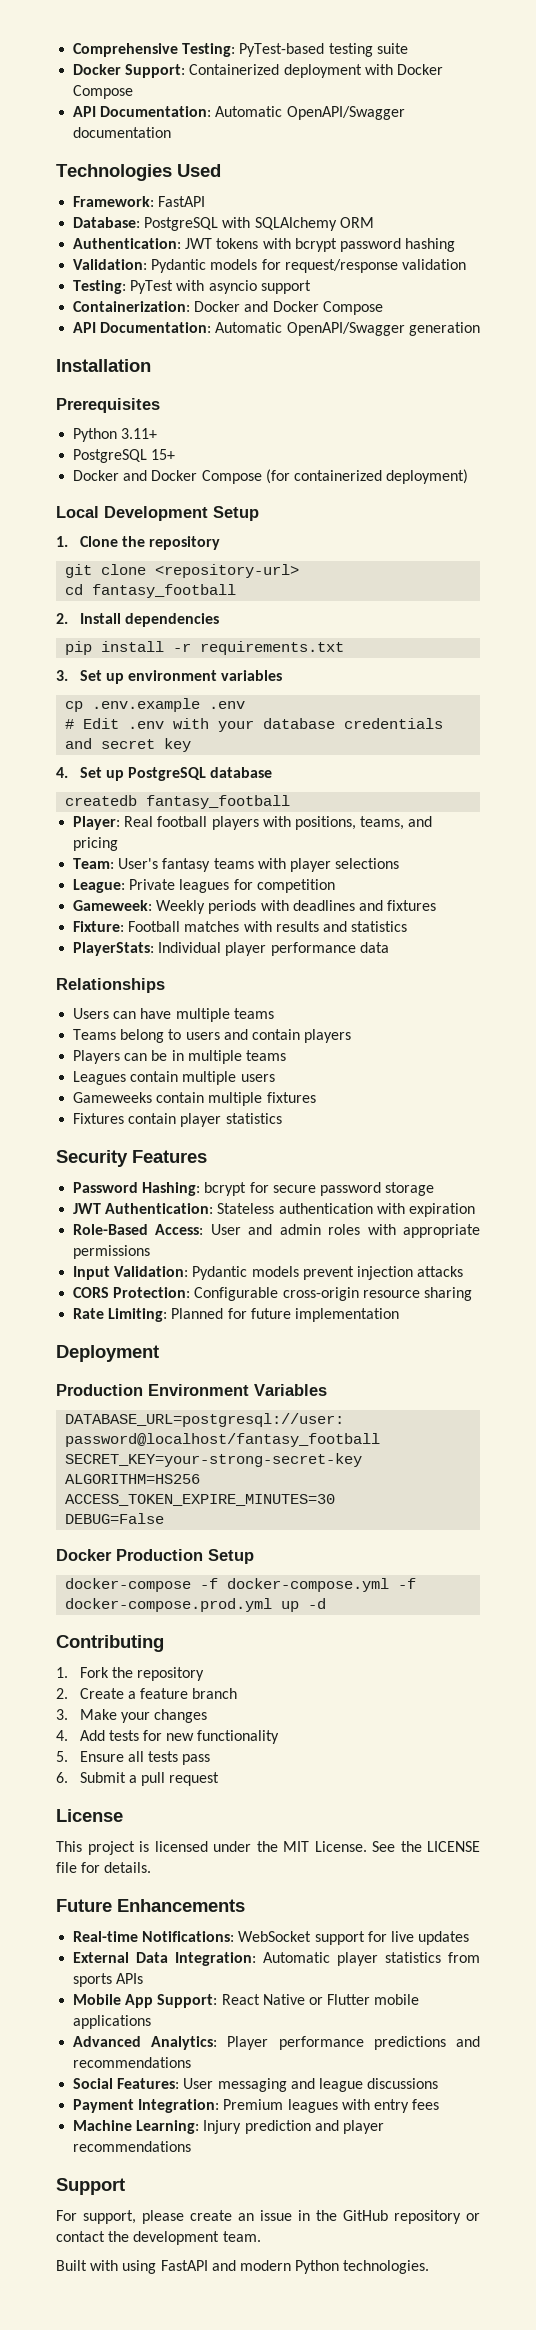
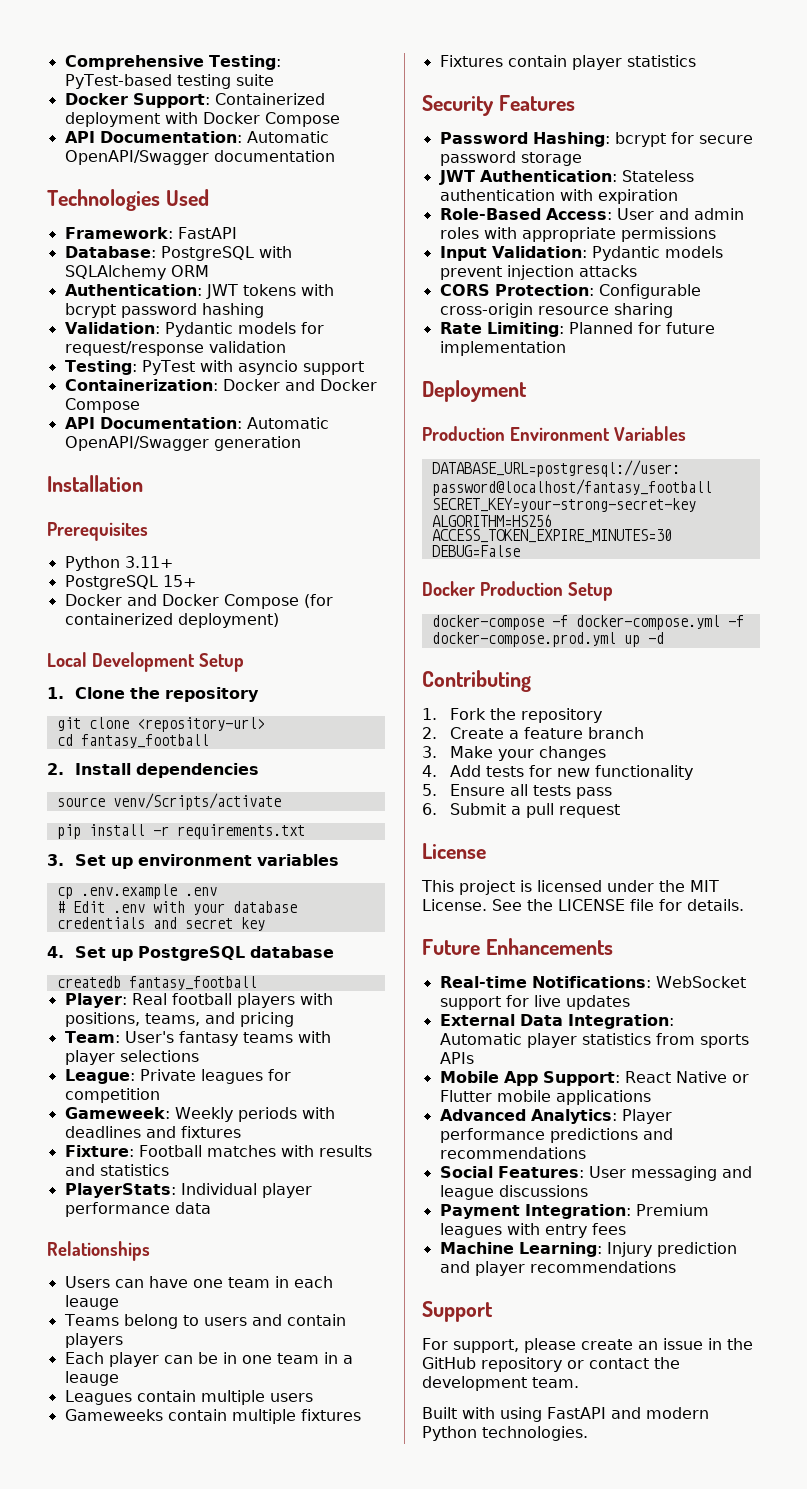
(219, 620) none -> [56,793,281,810] // source venv/Scripts/activate
[175,1008,274,1022] multiple teams -> [192,1276,333,1288] [64,1295,119,1310] one team in each leauge
[73,1050,121,1064] Players -> [64,1352,159,1367] Each player
[187,1050,286,1064] multiple teams -> [241,1352,353,1364] [64,1371,119,1386] one team in a leauge

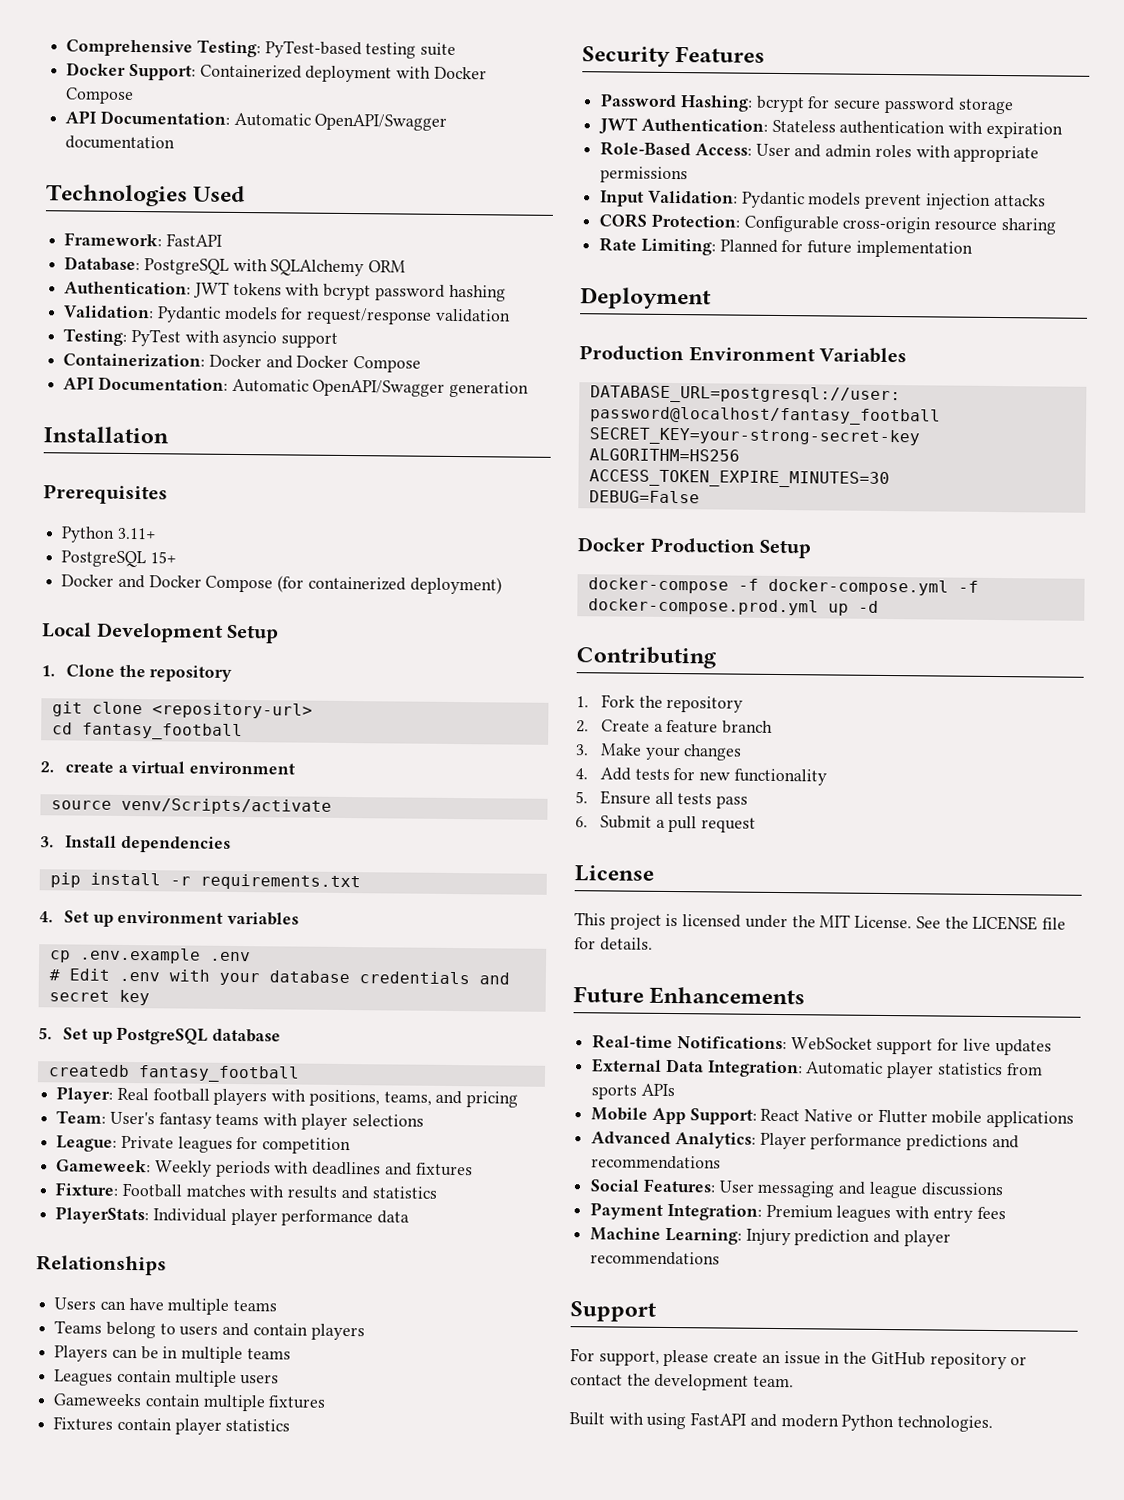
[75,763,260,778] Install dependencies -> [64,761,296,775] create a virtual environment
(281, 801) none -> [40,835,231,853] // 3. Install dependencies
[47,854,64,866] 3. -> [39,911,53,923] 4.
[47,946,64,958] 4. -> [38,1027,52,1040] 5.
[192,1276,333,1288] [64,1295,119,1310] one team in each leauge -> [167,1298,278,1315] multiple teams
[64,1352,159,1367] Each player -> [54,1345,109,1362] Players
[241,1352,353,1364] [64,1371,119,1386] one team in a leauge -> [181,1346,291,1364] multiple teams

